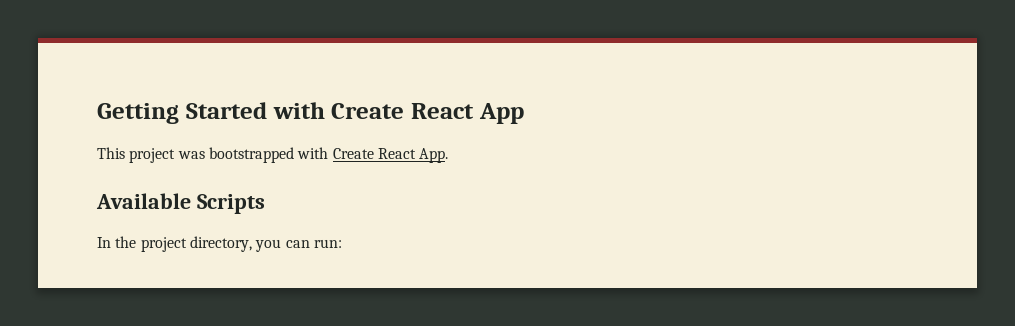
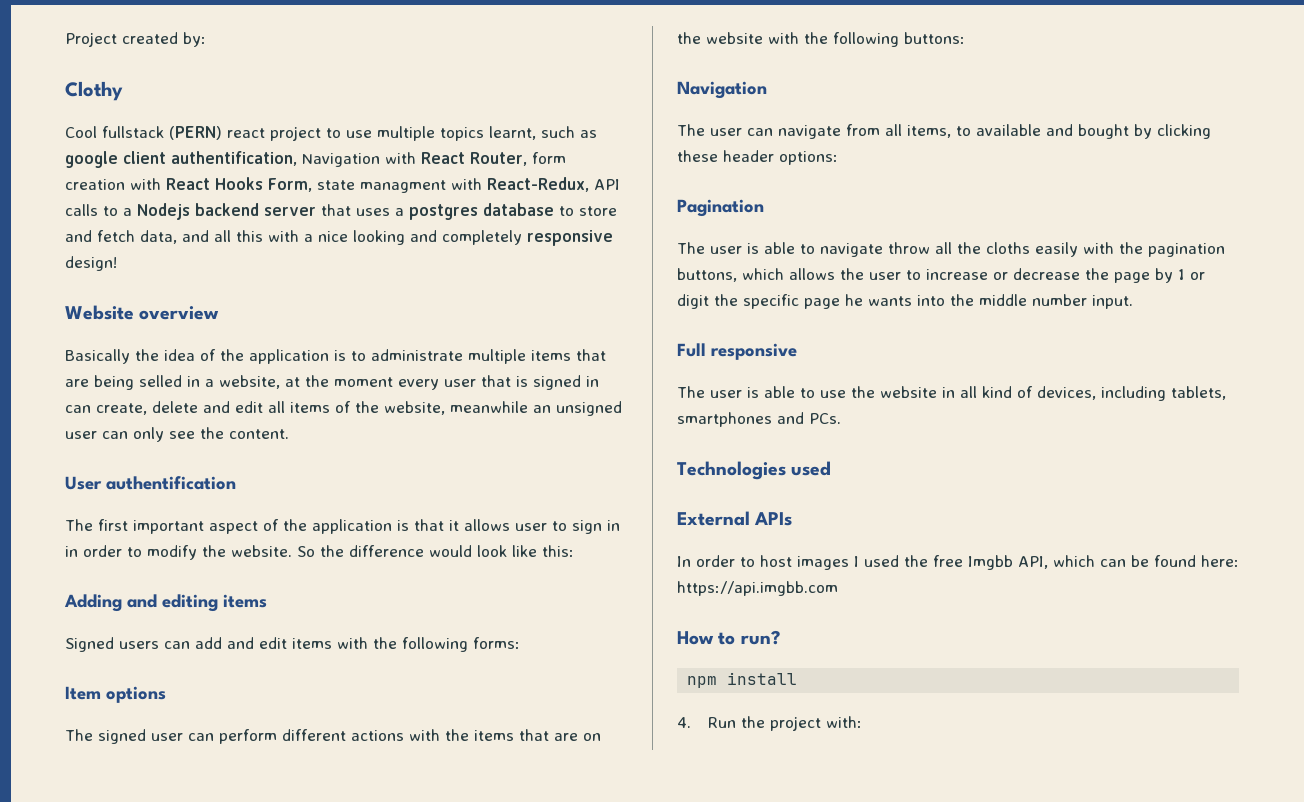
[97,102,524,124] [97,147,449,163] [96,193,265,214] [97,236,342,252] Getting Started with Create React App // This project was bootstrapped with Create React App. // Available Scripts // In the project directory, you can run: -> [65,32,206,47] [65,81,123,101] [65,126,597,141] [65,151,566,168] [65,177,620,193] [65,203,617,220] [65,230,613,246] [65,256,117,271] [65,305,220,320] [65,349,606,364] [65,375,599,390] [65,401,622,416] [65,427,289,442] [65,476,236,490] [65,519,620,534] [65,545,574,560] [64,594,267,612] [65,637,520,652] [65,686,166,703] [65,729,601,744] [677,32,965,47] [677,81,767,99] [677,124,1211,139] [677,150,838,165] [677,199,764,217] [677,242,1225,257] [677,268,1205,283] [677,294,1133,309] [677,343,797,360] [677,386,1226,401] [677,412,841,427] [677,461,832,480] [677,511,793,526] [677,555,1239,570] [677,581,838,596] [677,630,780,645] [687,672,798,688] [677,716,863,731] Project created by: // Clothy // Cool fullstack (PERN) react project to use multiple topics learnt, such as google client authentification, Navigation with React Router, form creation with React Hooks Form, state managment with React-Redux, API calls to a Nodejs backend server that uses a postgres database to store and fetch data, and all this with a nice looking and completely responsive design! // Website overview // Basically the idea of the application is to administrate multiple items that are being selled in a website, at the moment every user that is signed in can create, delete and edit all items of the website, meanwhile an unsigned user can only see the content. // User authentification // The first important aspect of the application is that it allows user to sign in in order to modify the website. So the difference would look like this: // Adding and editing items // Signed users can add and edit items with the following forms: // Item options // The signed user can perform different actions with the items that are on the website with the following buttons: // Navigation // The user can navigate from all items, to available and bought by clicking these header options: // Pagination // The user is able to navigate throw all the cloths easily with the pagination buttons, which allows the user to increase or decrease the page by 1 or digit the specific page he wants into the middle number input. // Full responsive // The user is able to use the website in all kind of devices, including tablets, smartphones and PCs. // Technologies used // External APIs // In order to host images I used the free Imgbb API, which can be found here: https://api.imgbb.com // How to run? // npm install // 4. Run the project with:

